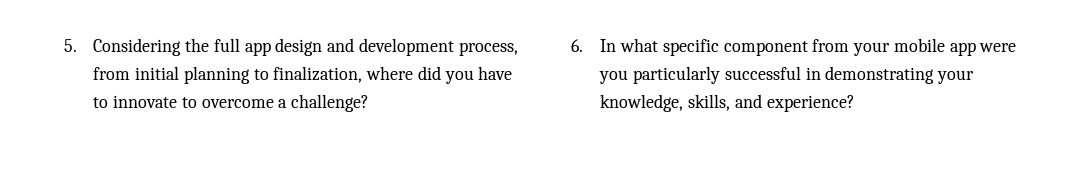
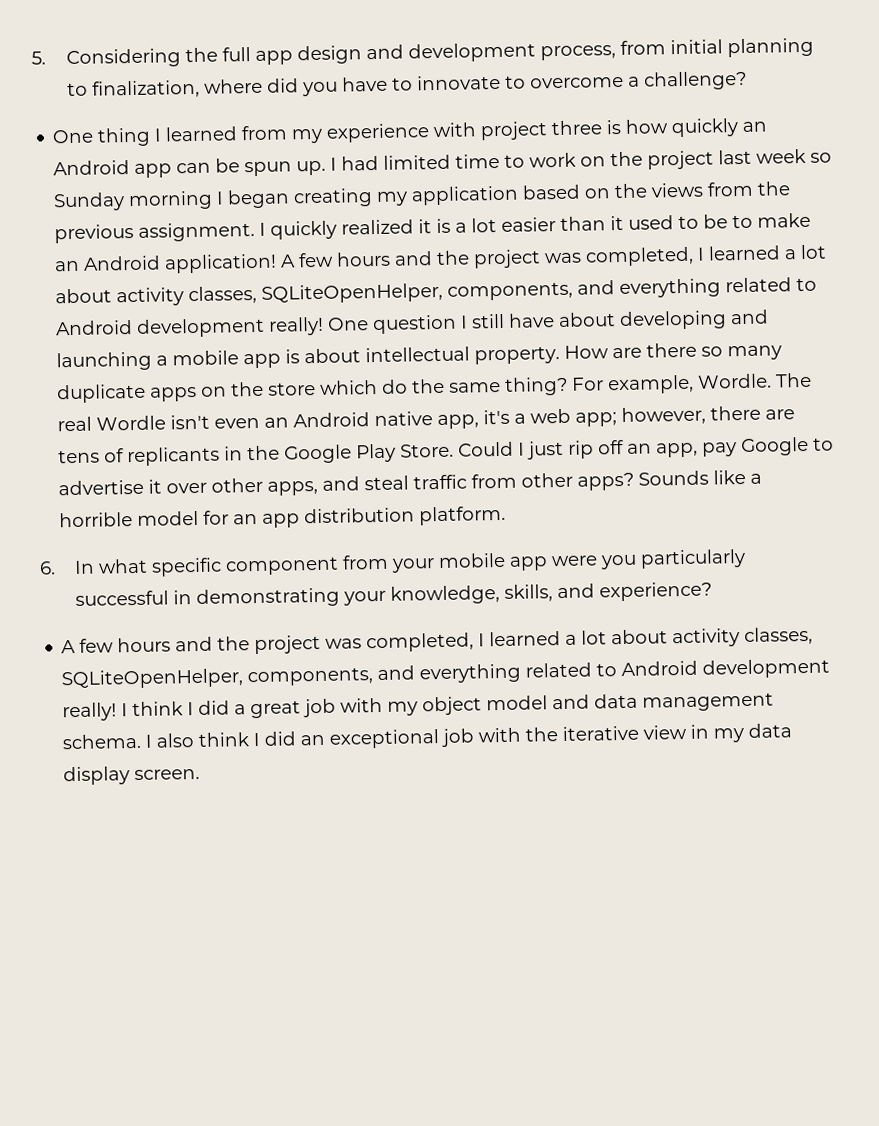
(370, 103) none -> [52,118,768,147] [53,148,833,178] [53,181,792,212] [54,212,812,244] [54,244,828,274] [55,277,818,307] [55,309,770,338] [56,342,783,372] [57,372,813,404] [57,405,796,432] [58,436,835,467] [58,469,763,496] [59,505,507,528] // One thing I learned from my experience with project three is how quickly an Android app can be spun up. I had limited time to work on the project last week so Sunday morning I began creating my application based on the views from the previous assignment. I quickly realized it is a lot easier than it used to be to make an Android application! A few hours and the project was completed, I learned a lot about activity classes, SQLiteOpenHelper, components, and everything related to Android development really! One question I still have about developing and launching a mobile app is about intellectual property. How are there so many duplicate apps on the store which do the same thing? For example, Wordle. The real Wordle isn't even an Android native app, it's a web app; however, there are tens of replicants in the Google Play Store. Could I just rip off an app, pay Google to advertise it over other apps, and steal traffic from other apps? Sounds like a horrible model for an app distribution platform.
(855, 103) none -> [61,626,814,655] [61,658,831,690] [62,692,775,722] [62,723,793,750] [63,766,201,786] // A few hours and the project was completed, I learned a lot about activity classes, SQLiteOpenHelper, components, and everything related to Android development really! I think I did a great job with my object model and data management schema. I also think I did an exceptional job with the iterative view in my data display screen.

